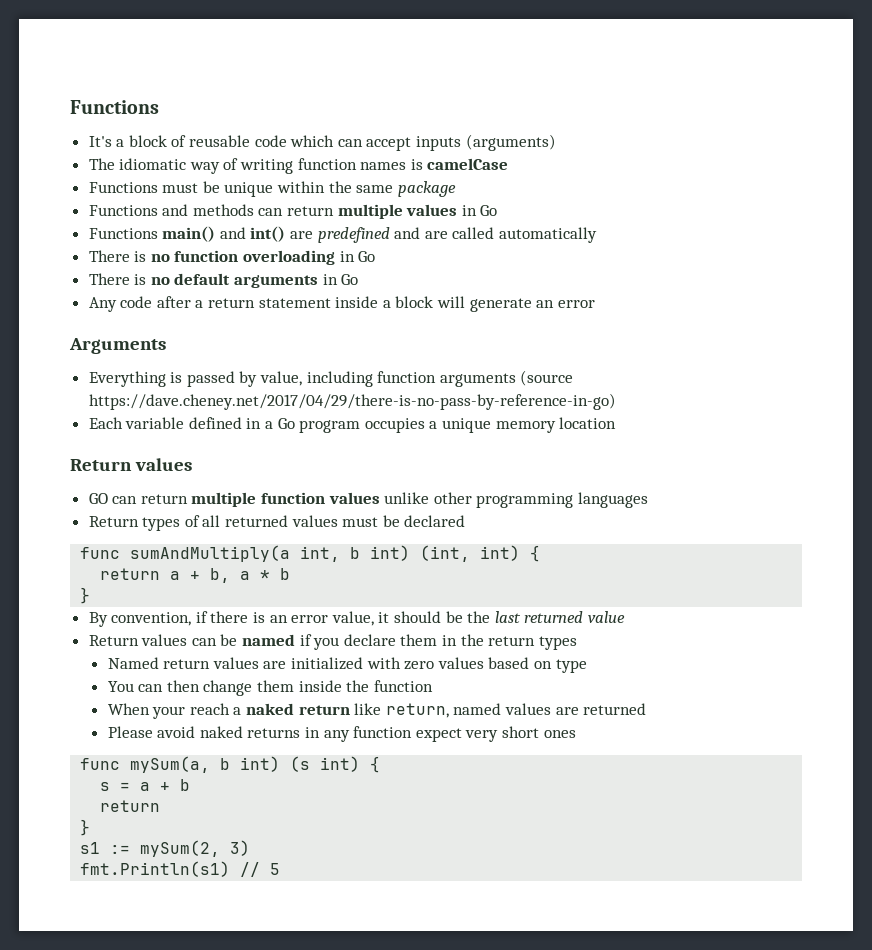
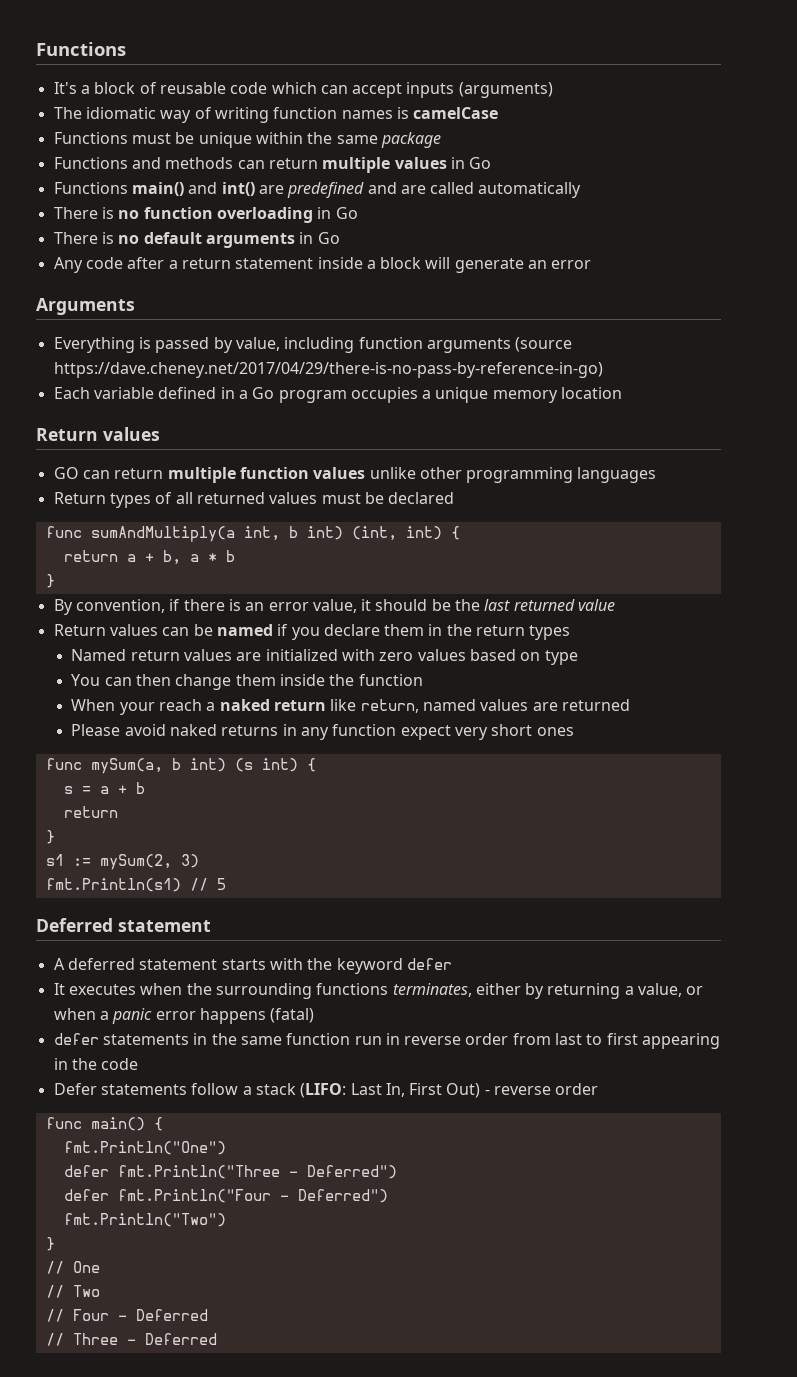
(281, 869) none -> [36,918,211,932] [53,958,452,974] [53,983,704,999] [53,1008,315,1024] [53,1033,721,1049] [53,1058,139,1070] [53,1083,599,1098] [45,1117,163,1131] [63,1141,226,1155] [63,1165,397,1179] [63,1189,388,1203] [63,1213,226,1227] [45,1237,55,1251] [45,1261,100,1274] [45,1285,100,1298] [45,1309,208,1322] [45,1333,217,1346] // Deferred statement // A deferred statement starts with the keyword defer // It executes when the surrounding functions terminates, either by returning a value, or when a panic error happens (fatal) // defer statements in the same function run in reverse order from last to first appearing in the code // Defer statements follow a stack (LIFO: Last In, First Out) - reverse order // func main() { // fmt.Println("One") // defer fmt.Println("Three - Deferred") // defer fmt.Println("Four - Deferred") // fmt.Println("Two") // } // // One // // Two // // Four - Deferred // // Three - Deferred

